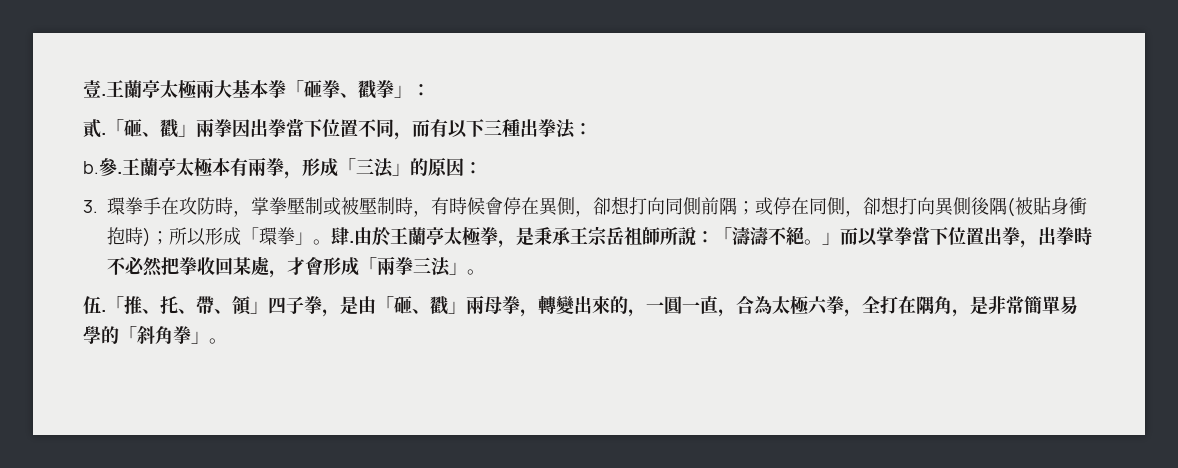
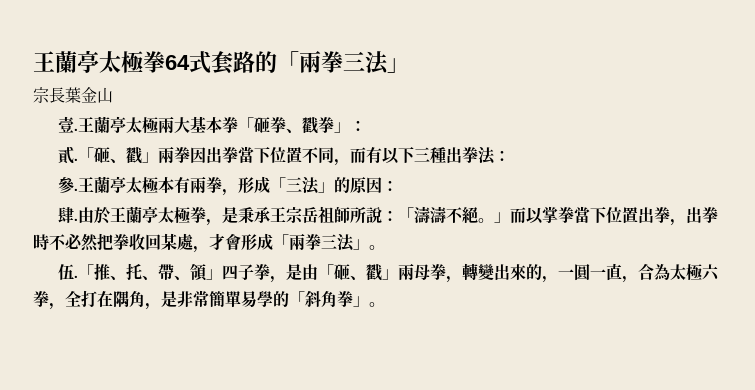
(83, 89) none -> [33,50,409,75] [33,87,113,103] 王蘭亭太極拳64式套路的「兩拳三法」 // 宗長葉金山 //
[83,161,99,174] b. -> (511, 155) none
[83,196,1087,217] [107,227,331,247] 3.環拳手在攻防時，掌拳壓制或被壓制時，有時候會停在異側，卻想打向同側前隅；或停在同側，卻想打向異側後隅(被貼身衝抱時)；所以形成「環拳」。 -> (399, 185) none

